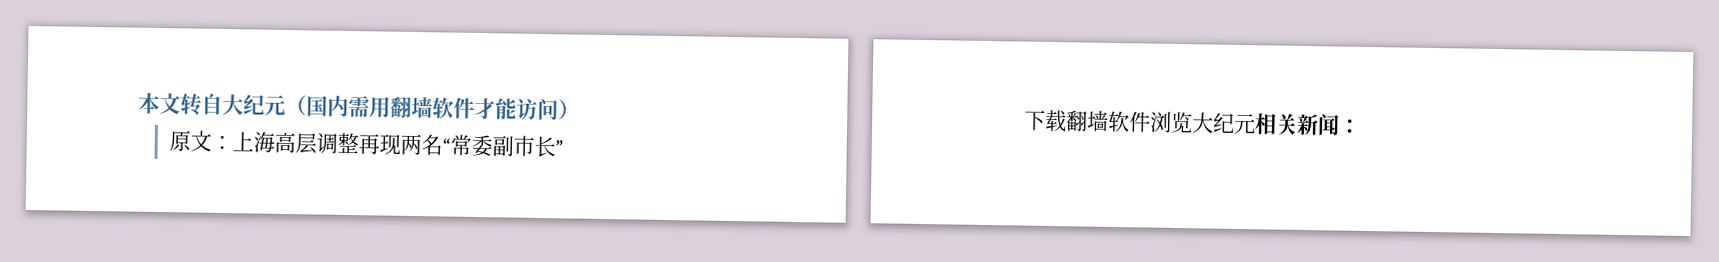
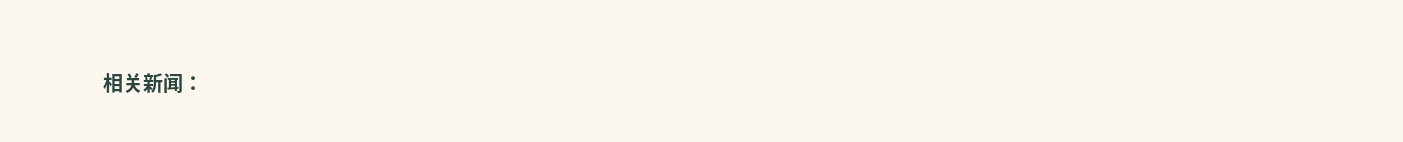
[138,92,580,121] [168,130,564,158] [1024,109,1257,135] 本文转自大纪元（国内需用翻墙软件才能访问） // 原文：上海高层调整再现两名“常委副市长” // 下载翻墙软件浏览大纪元 -> (103, 83) none

